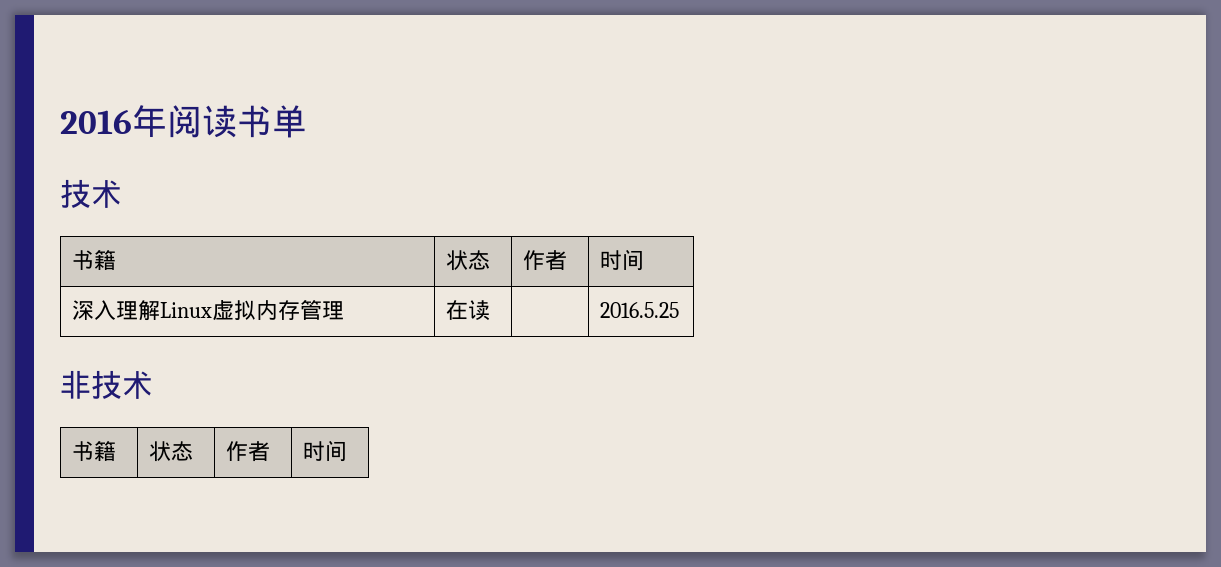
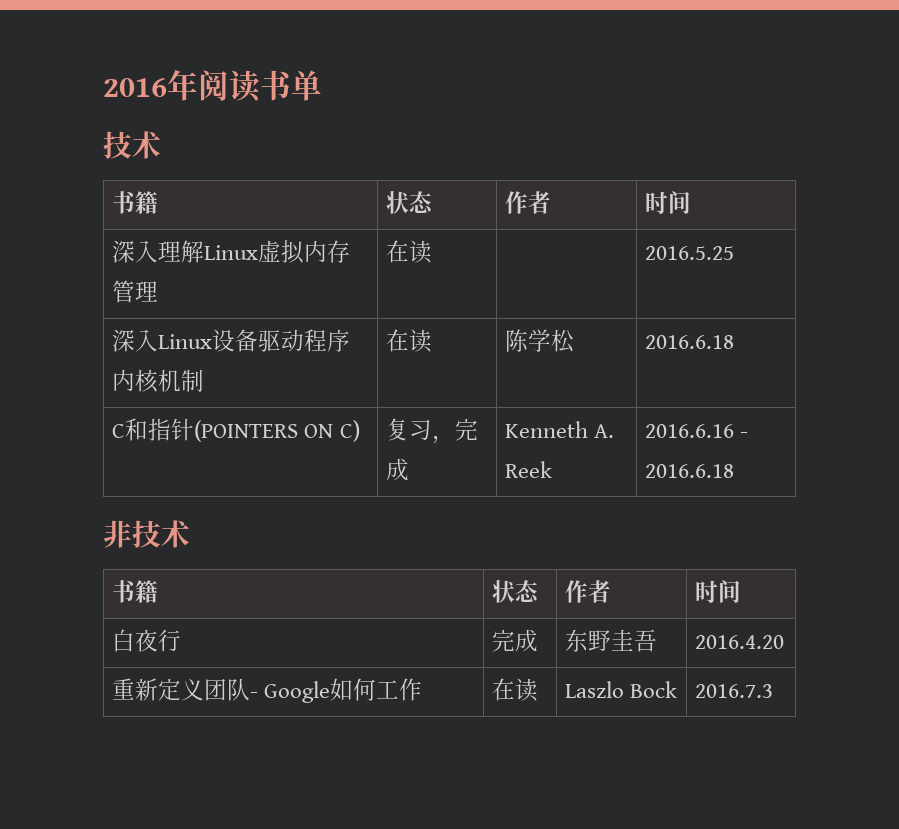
(680, 310) none -> [112,329,351,352] [112,369,205,393] [386,329,433,353] [505,329,575,353] [645,335,735,349] [112,418,360,442] [386,418,479,444] [386,458,410,481] [505,421,615,438] [505,461,553,478] [645,424,749,438] [645,464,735,478] // 深入Linux设备驱动程序内核机制 | 在读 | 陈学松 | 2016.6.18 // C和指针(POINTERS ON C) | 复习，完成 | Kenneth A. Reek | 2016.6.16 - 2016.6.18
(348, 451) none -> [112,629,182,652] [492,629,539,652] [565,629,658,652] [695,635,785,649] [112,678,423,703] [492,678,539,702] [565,681,678,698] [695,684,774,698] // 白夜行 | 完成 | 东野圭吾 | 2016.4.20 // 重新定义团队- Google如何工作 | 在读 | Laszlo Bock | 2016.7.3

